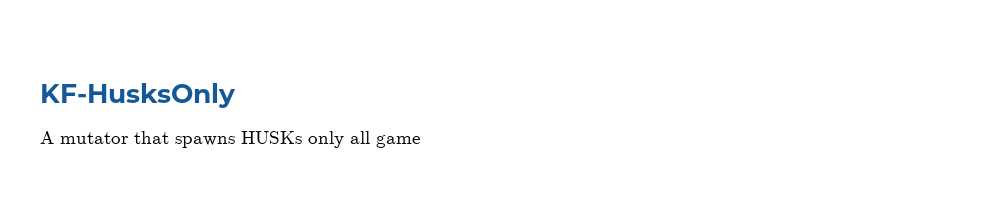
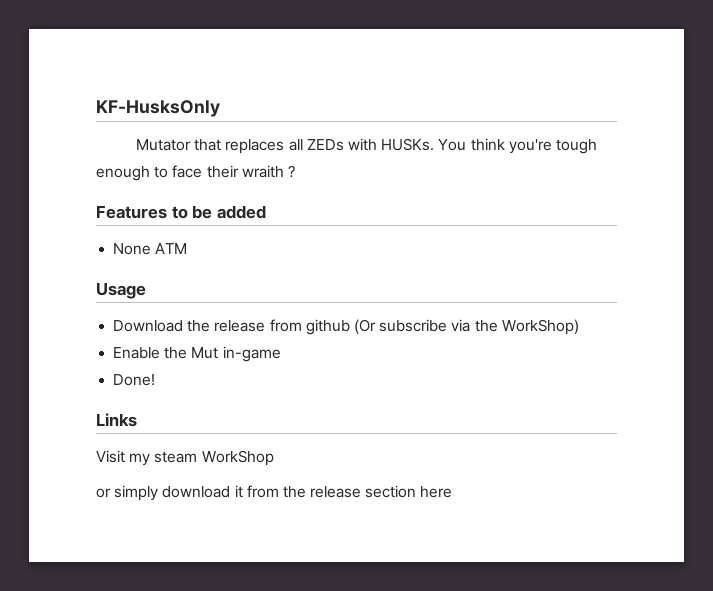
[40,131,420,148] A mutator that spawns HUSKs only all game -> [136,138,597,154] [96,165,295,181] [96,205,266,219] [113,243,188,255] [96,282,146,299] [113,319,579,335] [113,346,281,362] [113,374,156,386] [96,413,137,427] [96,450,274,466] [96,485,453,501] Mutator that replaces all ZEDs with HUSKs. You think you're tough enough to face their wraith ? // Features to be added // None ATM // Usage // Download the release from github (Or subscribe via the WorkShop) // Enable the Mut in-game // Done! // Links // Visit my steam WorkShop // or simply download it from the release section here

